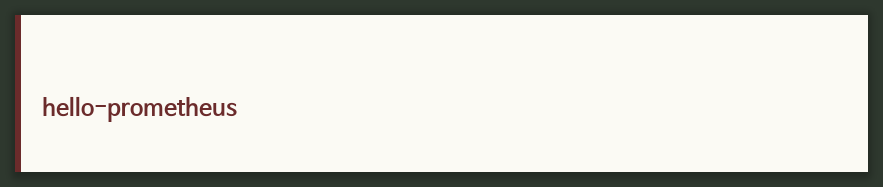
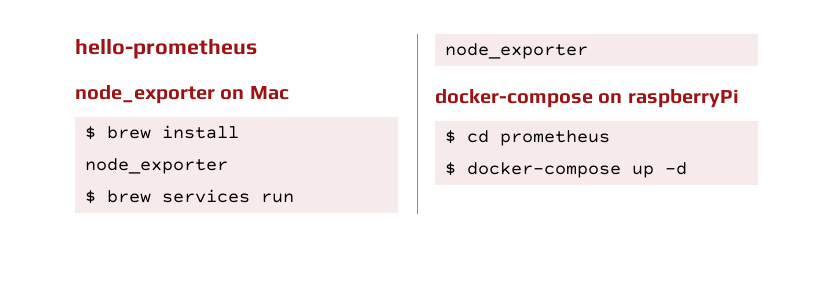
(237, 109) none -> [75,85,289,104] [85,125,240,140] [85,158,229,174] [85,189,295,204] [445,43,589,59] [435,89,739,108] [445,130,611,146] [445,162,688,178] // node_exporter on Mac // $ brew install node_exporter // $ brew services run node_exporter // docker-compose on raspberryPi // $ cd prometheus // $ docker-compose up -d

